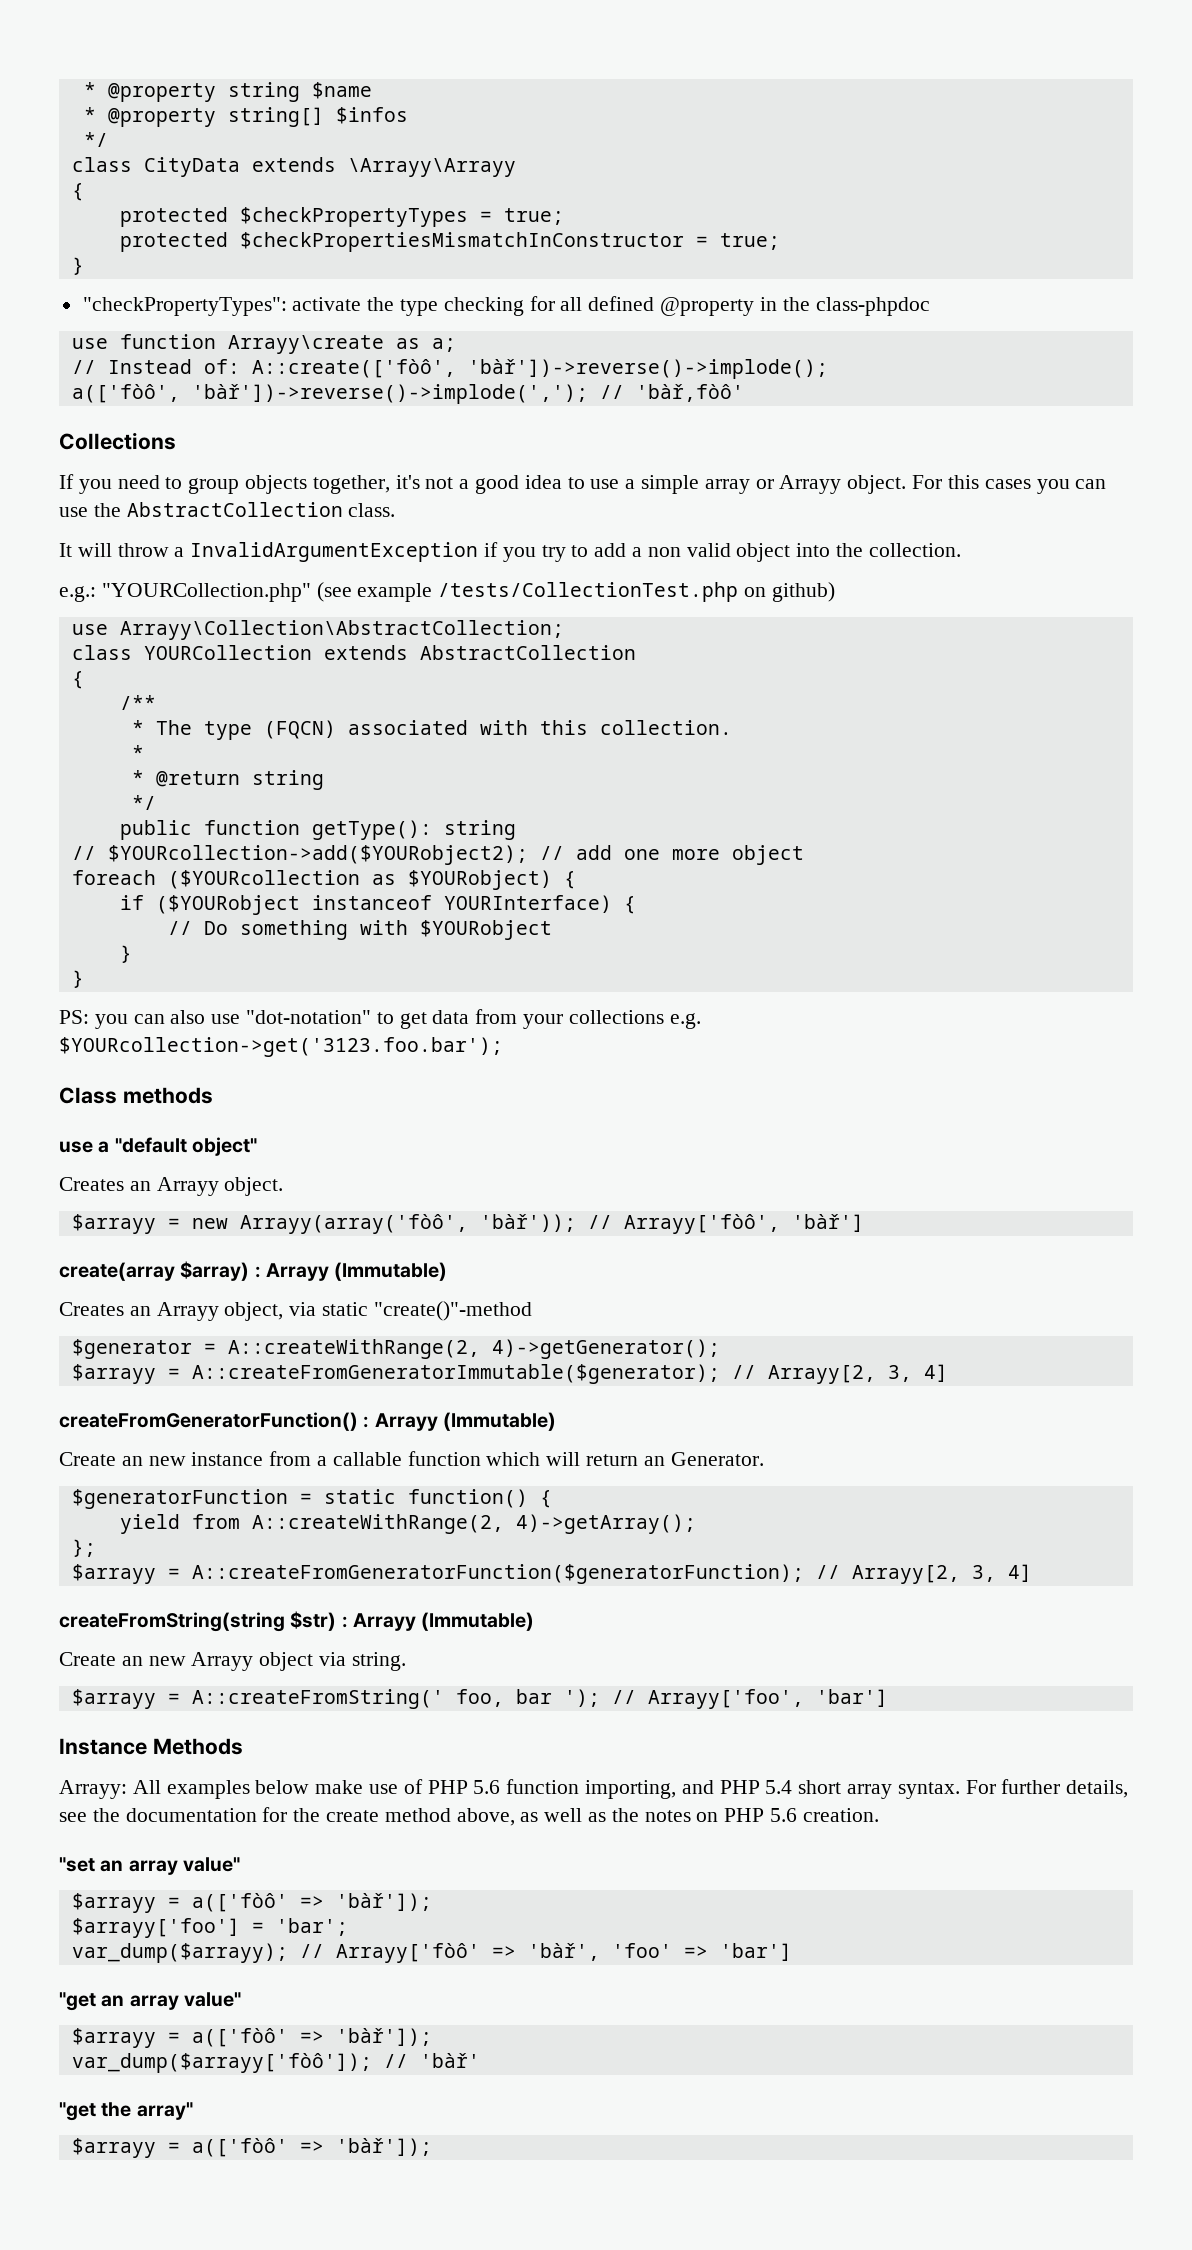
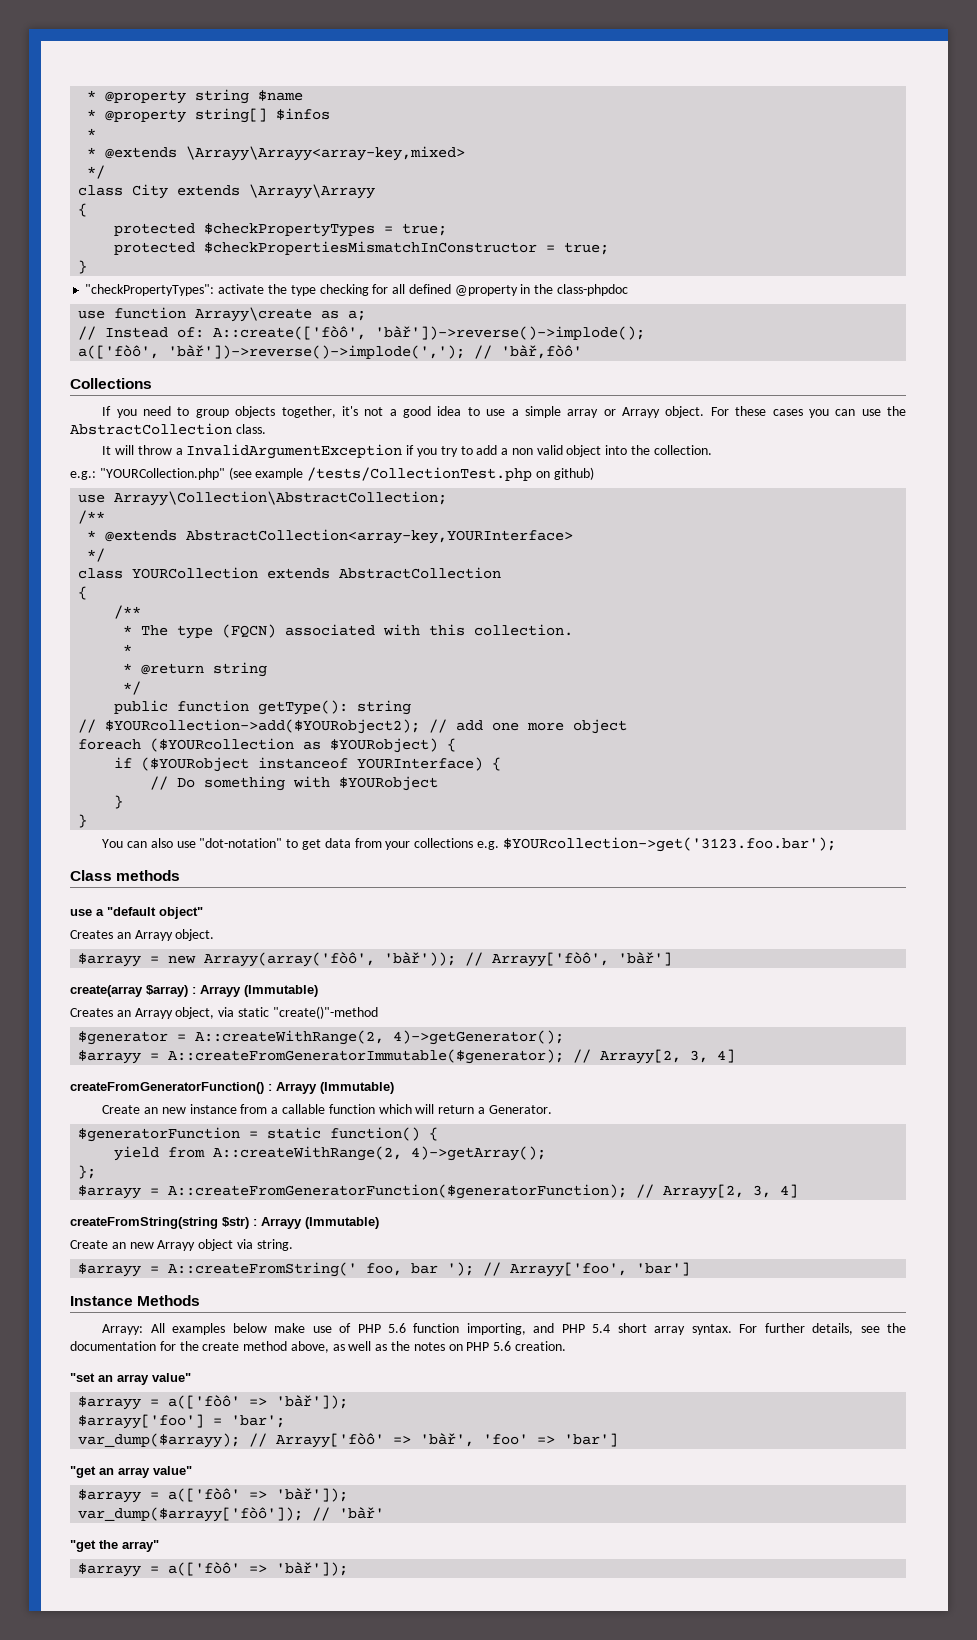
[83,132,108,147] [71,157,240,177] // */ // class CityData -> [87,128,97,138] [87,146,466,161] [87,165,106,179] [78,184,169,199] // * // * @extends \Arrayy\Arrayy<array-key,mixed> // */ // class City
[947,475,979,489] this -> [735,406,767,416] these
(564, 630) none -> [78,510,106,524] [87,529,574,544] [87,548,106,562] // /** // * @extends AbstractCollection<array-key,YOURInterface> // */
[59,1010,128,1029] PS: you -> [102,839,124,848] You
[643,1456,665,1466] an -> [477,1107,485,1114] a

